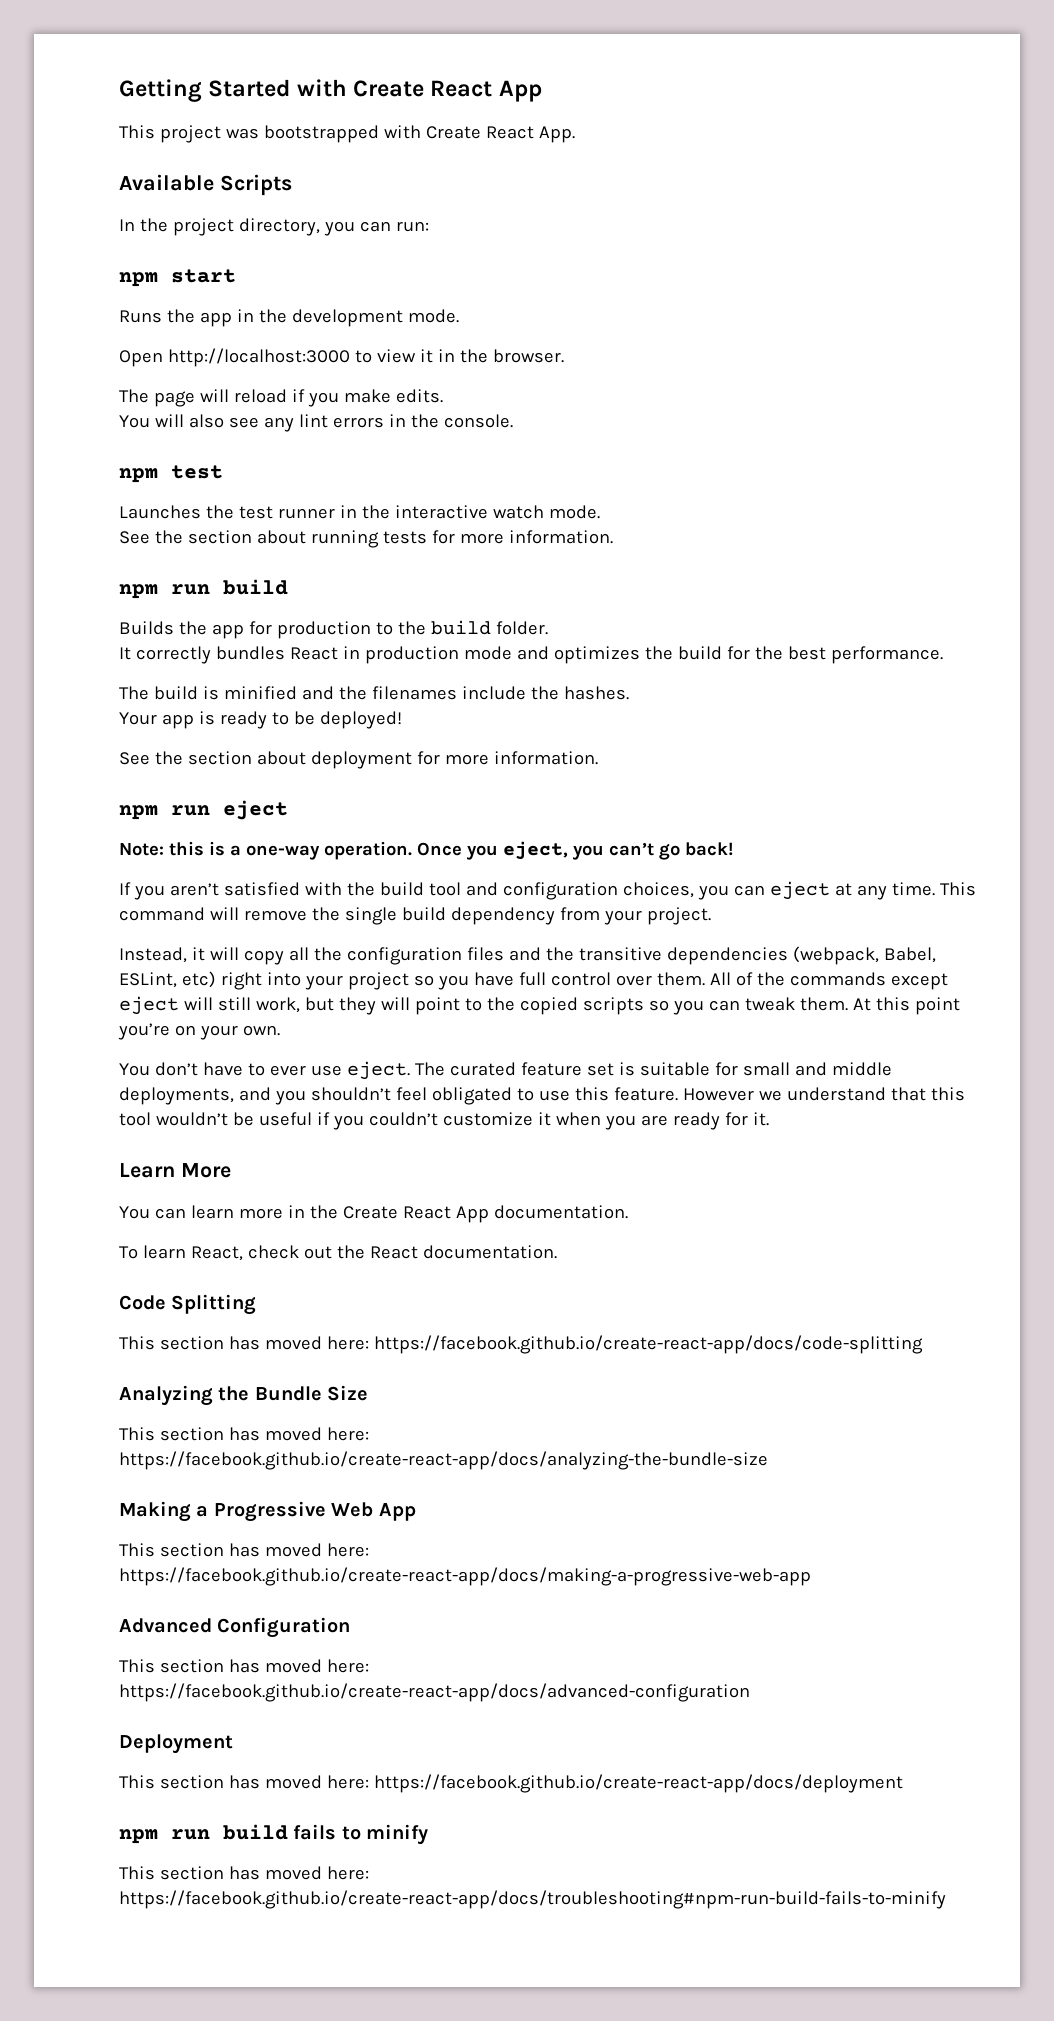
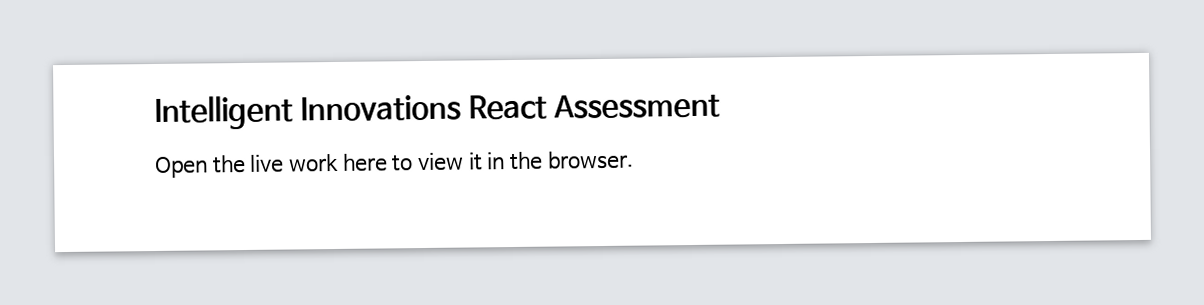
[119,79,542,102] [119,125,575,143] [119,174,292,196] [119,218,429,236] [119,269,236,287] [119,309,459,327] [119,348,350,367] Getting Started with Create React App // This project was bootstrapped with Create React App. // Available Scripts // In the project directory, you can run: // npm start // Runs the app in the development mode. // Open http://localhost:3000 -> [154,93,720,130] [155,153,388,178] Intelligent Innovations React Assessment // Open the live work here
[119,389,443,407] [119,414,513,432] [119,465,223,483] [119,505,600,519] [119,530,613,548] [119,579,288,599] [119,620,548,639] [119,646,943,664] [119,686,629,700] [119,711,402,729] [119,751,598,769] [119,800,288,820] [119,841,733,860] [119,881,976,900] [119,907,711,925] [119,946,936,965] [119,971,948,990] [119,996,960,1015] [118,1023,280,1040] [119,1061,892,1080] [119,1087,965,1105] [119,1112,769,1130] [119,1163,231,1178] [119,1205,628,1223] [119,1245,557,1261] [119,1294,257,1315] [119,1335,923,1354] [119,1385,369,1406] [119,1427,369,1441] [119,1451,768,1470] [119,1501,416,1522] [119,1543,369,1557] [119,1567,811,1586] [119,1617,351,1638] [119,1659,369,1673] [119,1683,750,1702] [119,1734,233,1754] [119,1774,903,1793] [119,1824,429,1845] [119,1866,369,1880] [119,1890,946,1909] // The page will reload if you make edits. // You will also see any lint errors in the console. // npm test // Launches the test runner in the interactive watch mode. // See the section about running tests for more information. // npm run build // Builds the app for production to the build folder. // It correctly bundles React in production mode and optimizes the build for the best performance. // The build is minified and the filenames include the hashes. // Your app is ready to be deployed! // See the section about deployment for more information. // npm run eject // Note: this is a one-way operation. Once you eject, you can’t go back! // If you aren’t satisfied with the build tool and configuration choices, you can eject at any time. This command will remove the single build dependency from your project. // Instead, it will copy all the configuration files and the transitive dependencies (webpack, Babel, ESLint, etc) right into your project so you have full control over them. All of the commands except eject will still work, but they will point to the copied scripts so you can tweak them. At this point you’re on your own. // You don’t have to ever use eject. The curated feature set is suitable for small and middle deployments, and you shouldn’t feel obligated to use this feature. However we understand that this tool wouldn’t be useful if you couldn’t customize it when you are ready for it. // Learn More // You can learn more in the Create React App documentation. // To learn React, check out the React documentation. // Code Splitting // This section has moved here: https://facebook.github.io/create-react-app/docs/code-splitting // Analyzing the Bundle Size // This section has moved here: https://facebook.github.io/create-react-app/docs/analyzing-the-bundle-size // Making a Progressive Web App // This section has moved here: https://facebook.github.io/create-react-app/docs/making-a-progressive-web-app // Advanced Configuration // This section has moved here: https://facebook.github.io/create-react-app/docs/advanced-configuration // Deployment // This section has moved here: https://facebook.github.io/create-react-app/docs/deployment // npm run build fails to minify // This section has moved here: https://facebook.github.io/create-react-app/docs/troubleshooting#npm-run-build-fails-to-minify -> (634, 160) none

